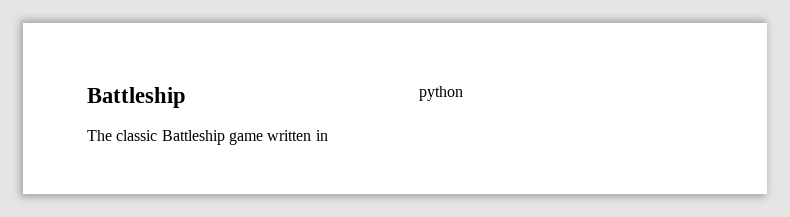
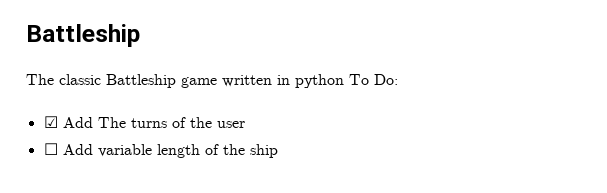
(463, 93) none -> [349,74,398,85] [43,116,245,128] [43,143,278,158] To Do: // ☑ Add The turns of the user // ☐ Add variable length of the ship

